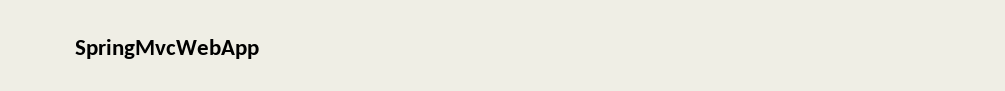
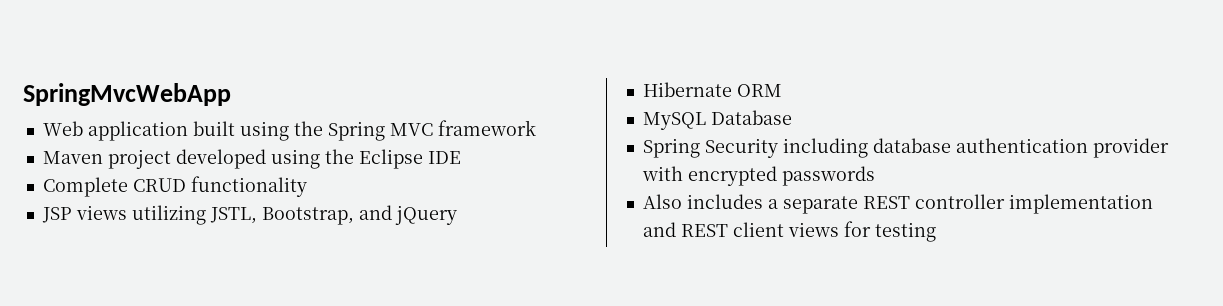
(259, 49) none -> [42,120,536,141] [42,149,461,169] [42,176,307,197] [41,205,457,225] [642,82,782,97] [642,110,792,130] [642,138,1169,158] [641,166,875,186] [642,194,1153,214] [642,221,936,242] // Web application built using the Spring MVC framework // Maven project developed using the Eclipse IDE // Complete CRUD functionality // JSP views utilizing JSTL, Bootstrap, and jQuery // Hibernate ORM // MySQL Database // Spring Security including database authentication provider with encrypted passwords // Also includes a separate REST controller implementation and REST client views for testing

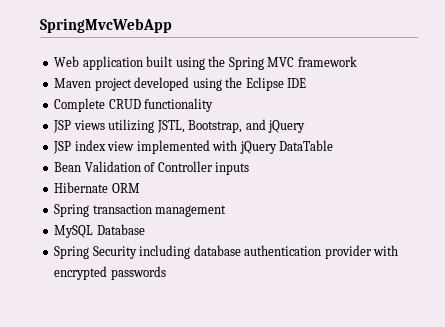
(457, 215) none -> [53,140,334,154] [54,161,250,175] // JSP index view implemented with jQuery DataTable // Bean Validation of Controller inputs
(782, 90) none -> [54,204,227,217] // Spring transaction management
[642,194,1153,214] [642,221,936,242] // Also includes a separate REST controller implementation and REST client views for testing -> (166, 273) none

